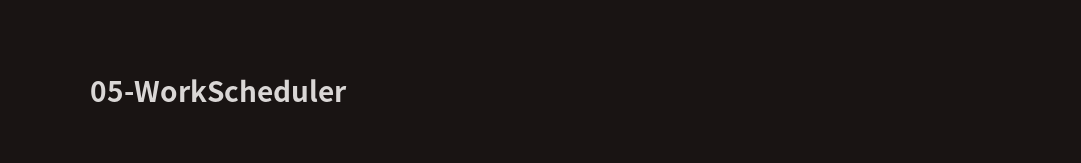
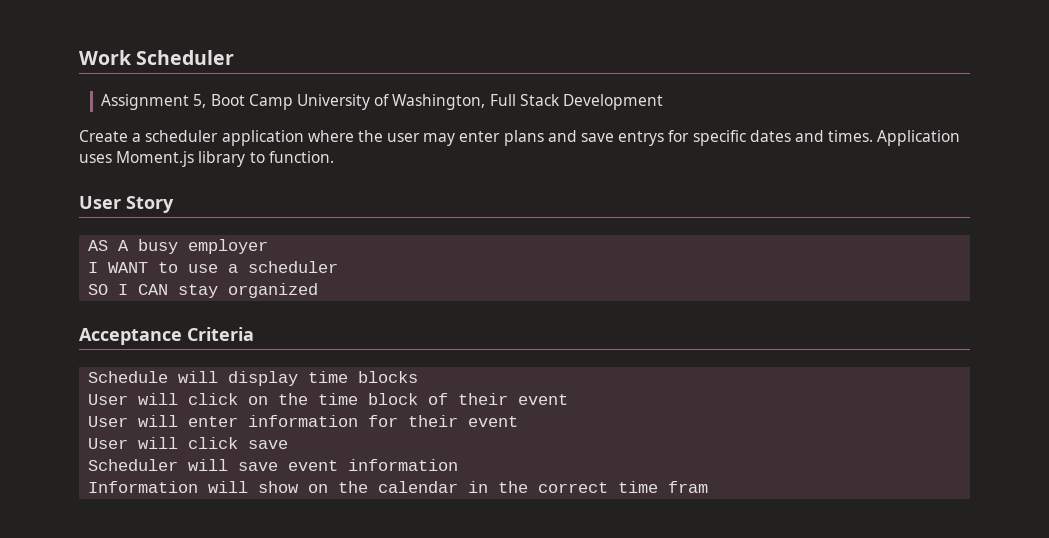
[90,79,347,102] 05-WorkScheduler -> [79,50,235,65] [101,94,663,110] [79,130,961,146] [79,151,334,167] [79,196,174,213] [88,239,269,254] [88,261,339,273] [88,283,319,298] [79,327,254,345] [88,371,419,386] [88,393,569,405] [88,415,519,427] [88,437,289,449] [88,459,459,471] [88,481,709,493] Work Scheduler // Assignment 5, Boot Camp University of Washington, Full Stack Development // Create a scheduler application where the user may enter plans and save entrys for specific dates and times. Application uses Moment.js library to function. // User Story // AS A busy employer // I WANT to use a scheduler // SO I CAN stay organized // Acceptance Criteria // Schedule will display time blocks // User will click on the time block of their event // User will enter information for their event // User will click save // Scheduler will save event information // Information will show on the calendar in the correct time fram

